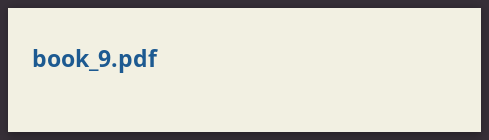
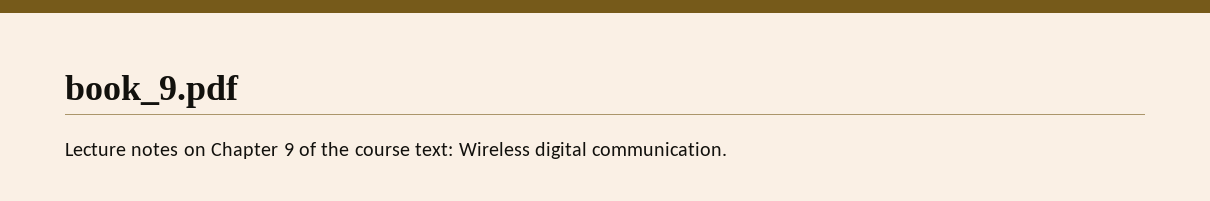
(158, 61) none -> [65,142,728,159] // Lecture notes on Chapter 9 of the course text: Wireless digital communication.

